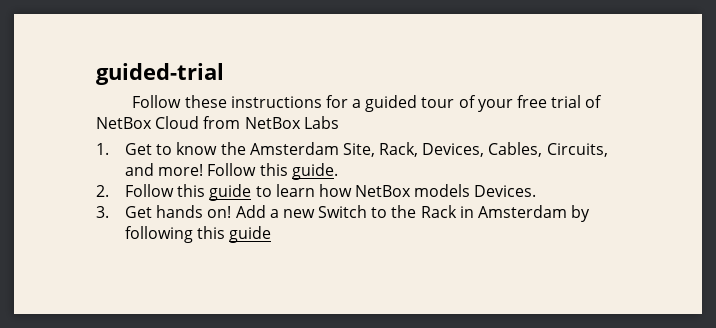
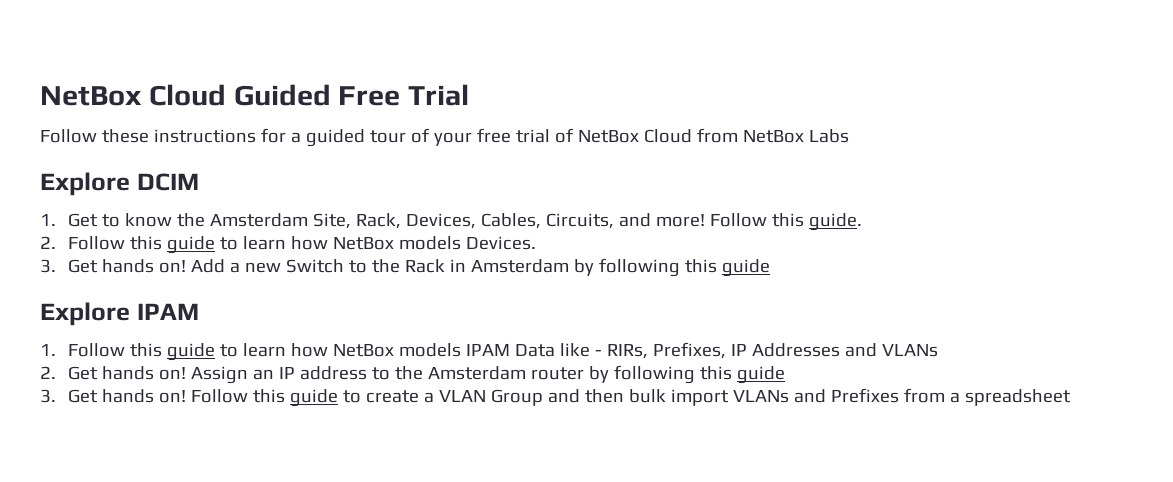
[96,63,224,85] guided-trial -> [40,84,470,106] NetBox Cloud Guided Free Trial
(339, 122) none -> [40,172,199,196] // Explore DCIM
(272, 234) none -> [40,302,199,326] [40,342,939,361] [40,365,786,384] [40,388,1072,407] // Explore IPAM // 1. Follow this guide to learn how NetBox models IPAM Data like - RIRs, Prefixes, IP Addresses and VLANs // 2. Get hands on! Assign an IP address to the Amsterdam router by following this guide // 3. Get hands on! Follow this guide to create a VLAN Group and then bulk import VLANs and Prefixes from a spreadsheet

